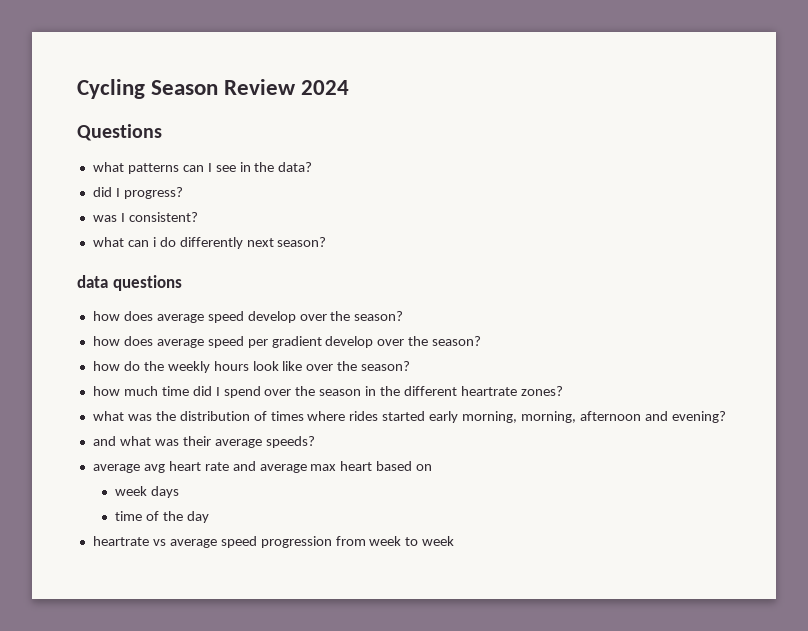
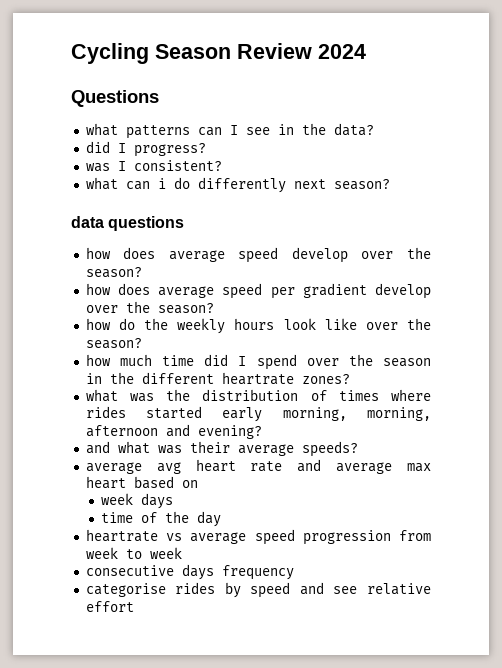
(455, 541) none -> [85,564,294,580] [85,582,431,598] [85,601,134,612] // consecutive days frequency // categorise rides by speed and see relative effort

